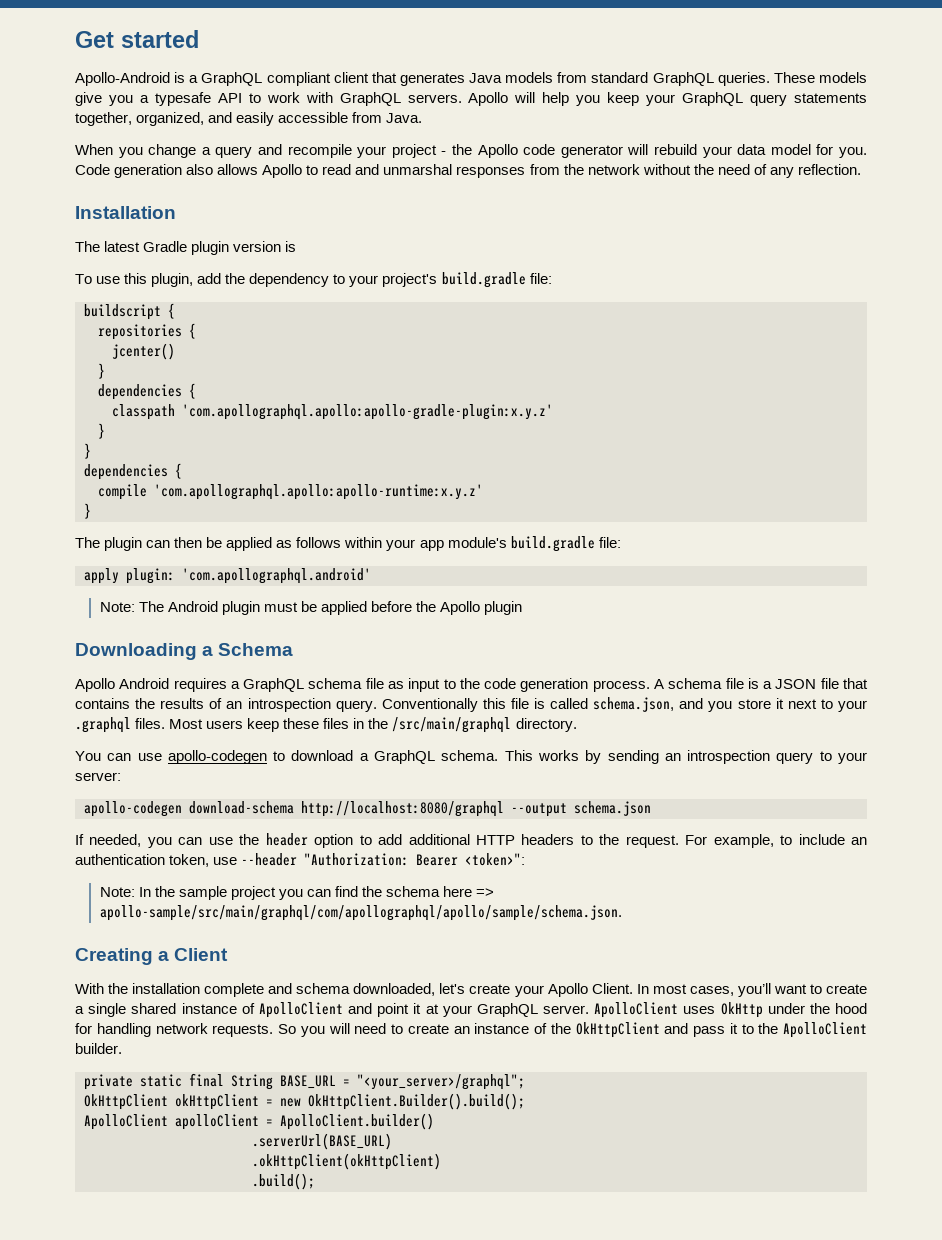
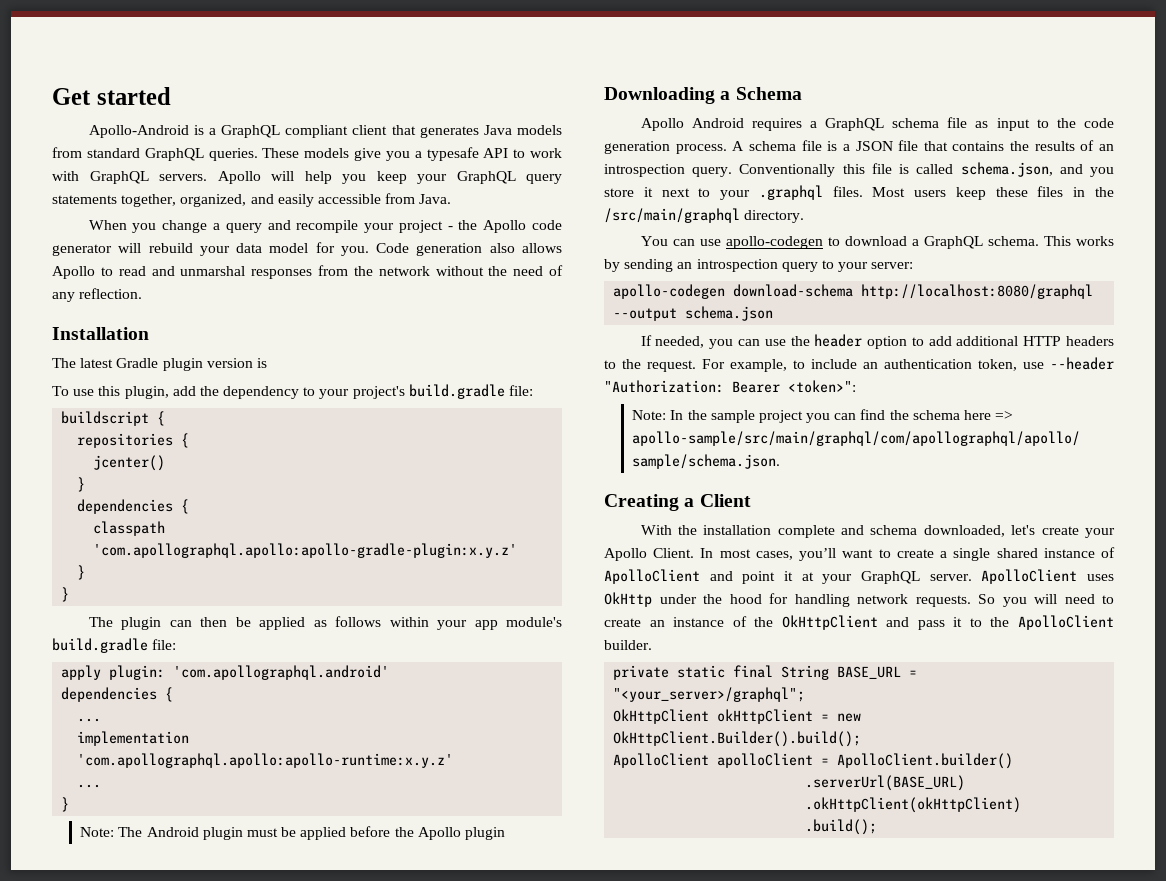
[84,463,182,480] [98,484,483,500] [84,503,91,519] // dependencies { // compile 'com.apollographql.apollo:apollo-runtime:x.y.z' // } -> (70, 594) none
(371, 576) none -> [61,687,174,702] [77,718,102,722] [77,731,190,746] [77,753,454,768] [77,784,102,788] [61,797,70,812] // dependencies { // ... // implementation 'com.apollographql.apollo:apollo-runtime:x.y.z' // ... // }

